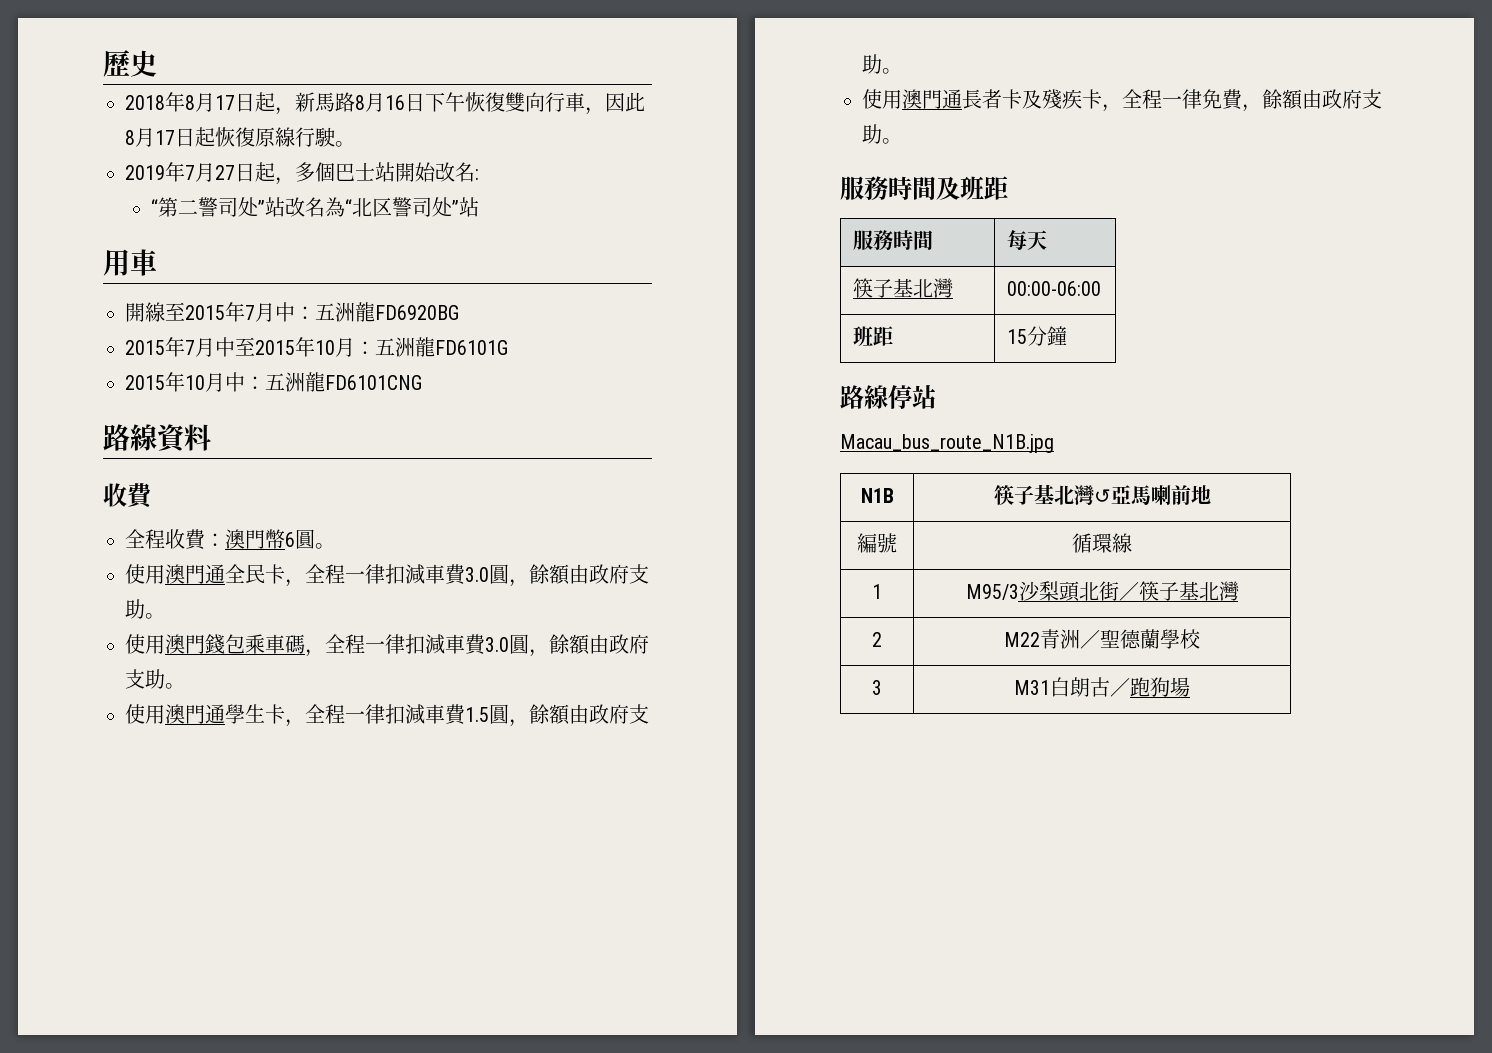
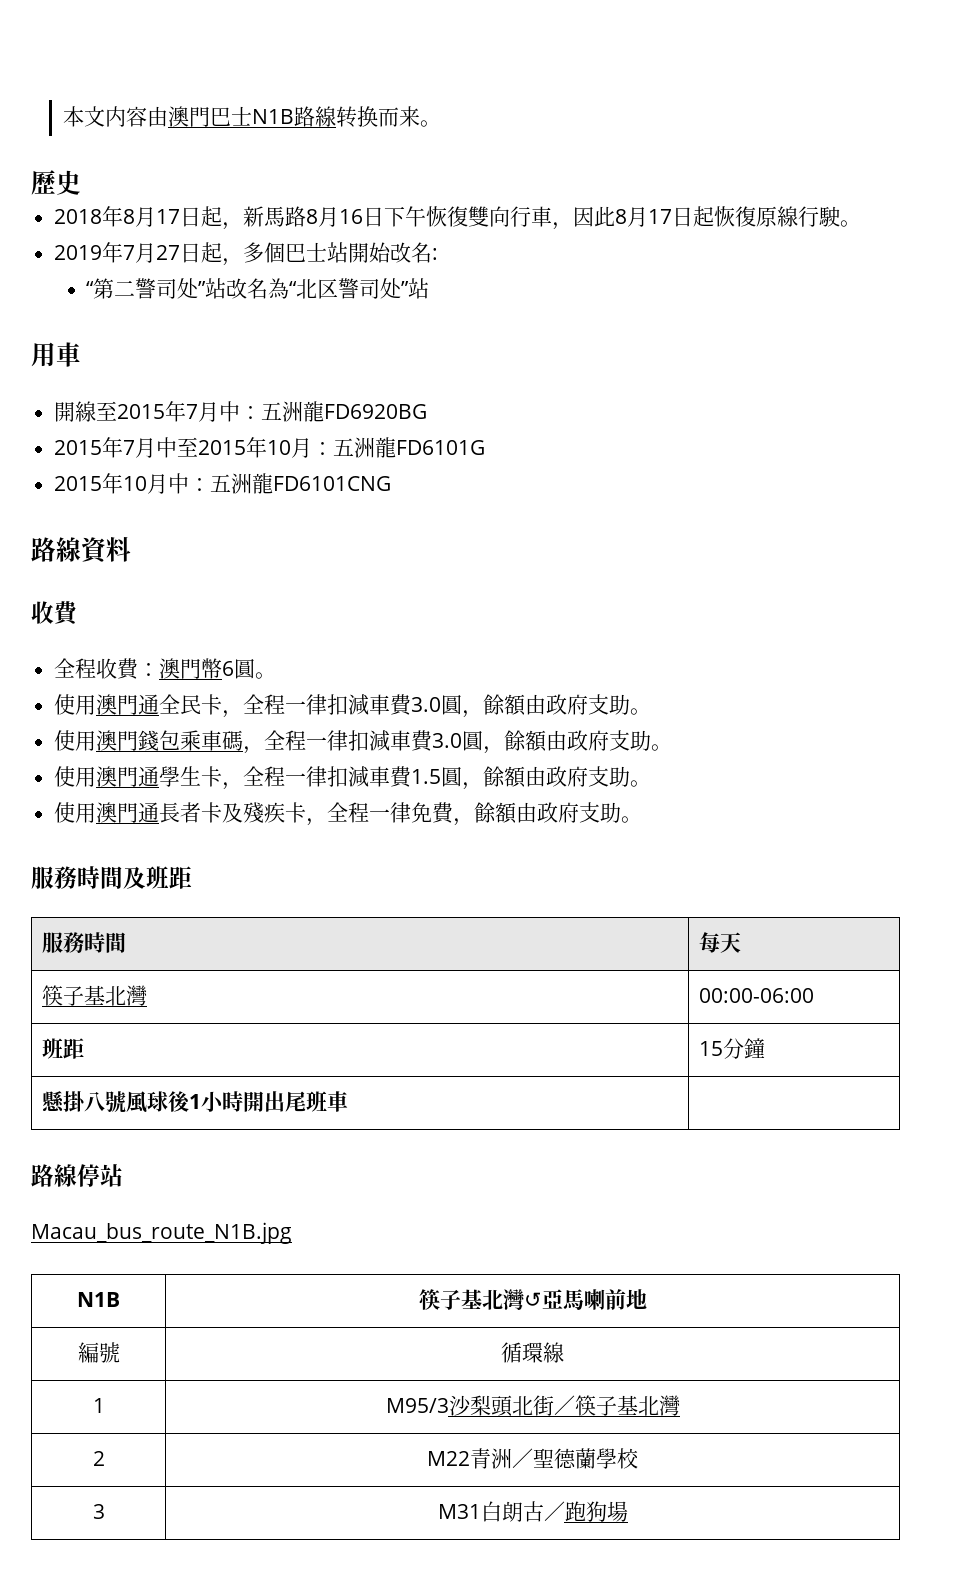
(103, 63) none -> [63,106,442,128] 本文内容由澳門巴士N1B路線转换而来。 //
(1067, 336) none -> [42,1091,349,1113] // 懸掛八號風球後1小時開出尾班車 |

